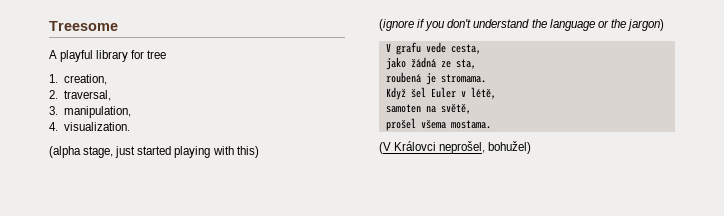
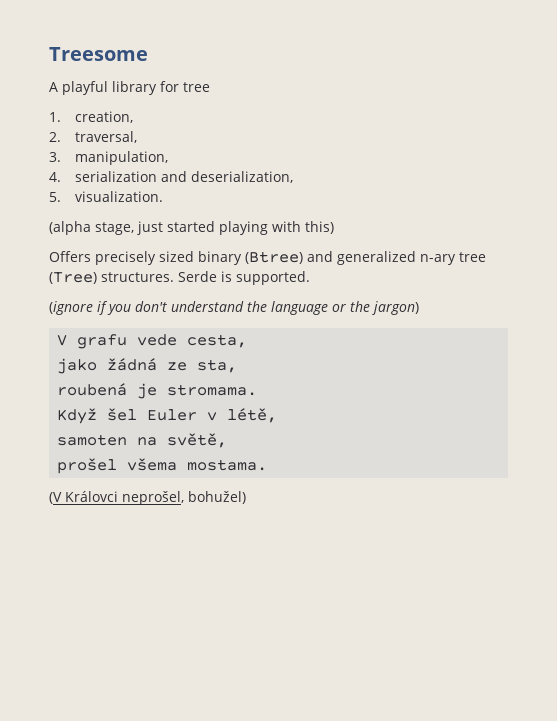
(58, 126) none -> [74,171,293,183] [49,192,61,202] serialization and deserialization, // 5.
(259, 152) none -> [49,251,486,265] [49,271,310,285] // Offers precisely sized binary (Btree) and generalized n-ary tree (Tree) structures. Serde is supported.

